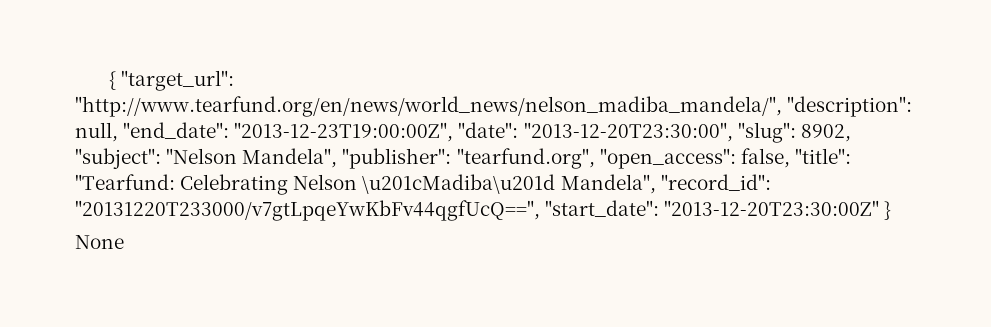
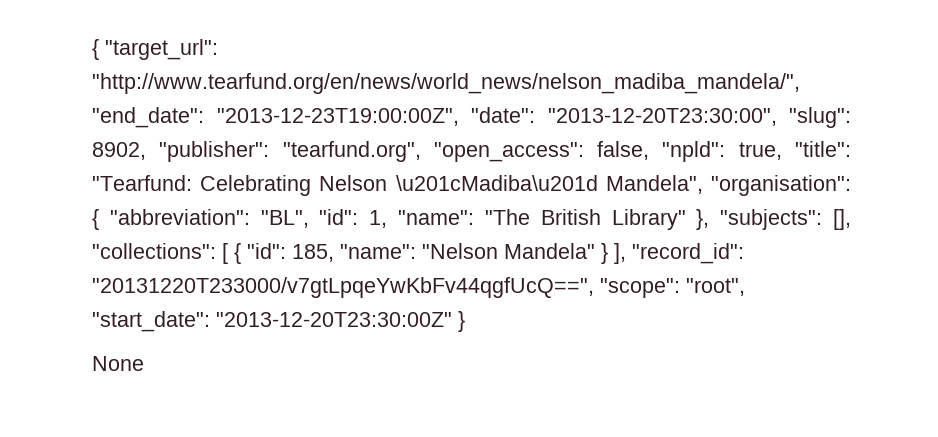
[787,96,913,117] [75,122,118,142] "description": null, -> (800, 83) none
[75,148,338,169] "subject": "Nelson Mandela", -> (146, 151) none
(790, 158) none -> [662,141,782,162] "npld": true,
[660,174,771,191] [75,200,540,221] "record_id": "20131220T233000/v7gtLpqeYwKbFv44qgfUcQ==", -> [711,175,851,196] [92,209,852,230] [92,243,744,264] [92,277,745,298] "organisation": { "abbreviation": "BL", "id": 1, "name": "The British Library" }, "subjects": [], "collections": [ { "id": 185, "name": "Nelson Mandela" } ], "record_id": "20131220T233000/v7gtLpqeYwKbFv44qgfUcQ==", "scope": "root",

